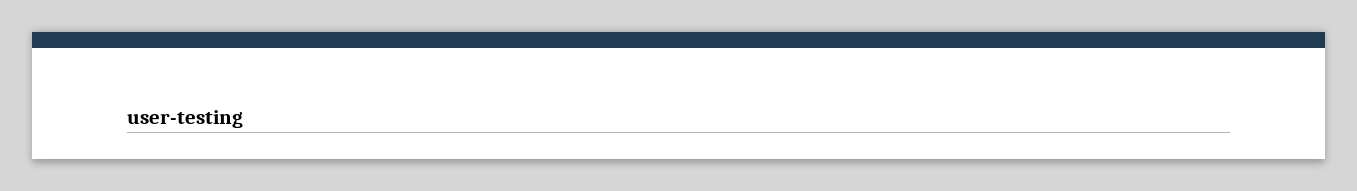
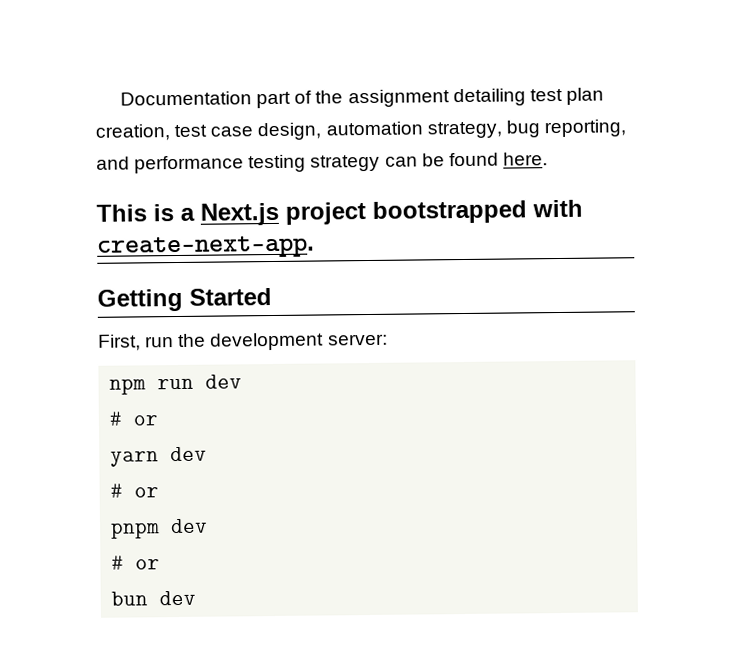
[127,110,243,128] user-testing -> [120,87,604,109] [95,119,626,141] [96,152,548,174] [96,199,583,226] [97,235,315,259] [97,288,272,312] [98,332,388,351] [109,374,243,395] [109,411,159,426] [110,446,208,467] [110,483,160,498] [111,518,209,539] [111,555,161,570] [111,590,197,606] Documentation part of the assignment detailing test plan creation, test case design, automation strategy, bug reporting, and performance testing strategy can be found here. // This is a Next.js project bootstrapped with create-next-app. // Getting Started // First, run the development server: // npm run dev // # or // yarn dev // # or // pnpm dev // # or // bun dev

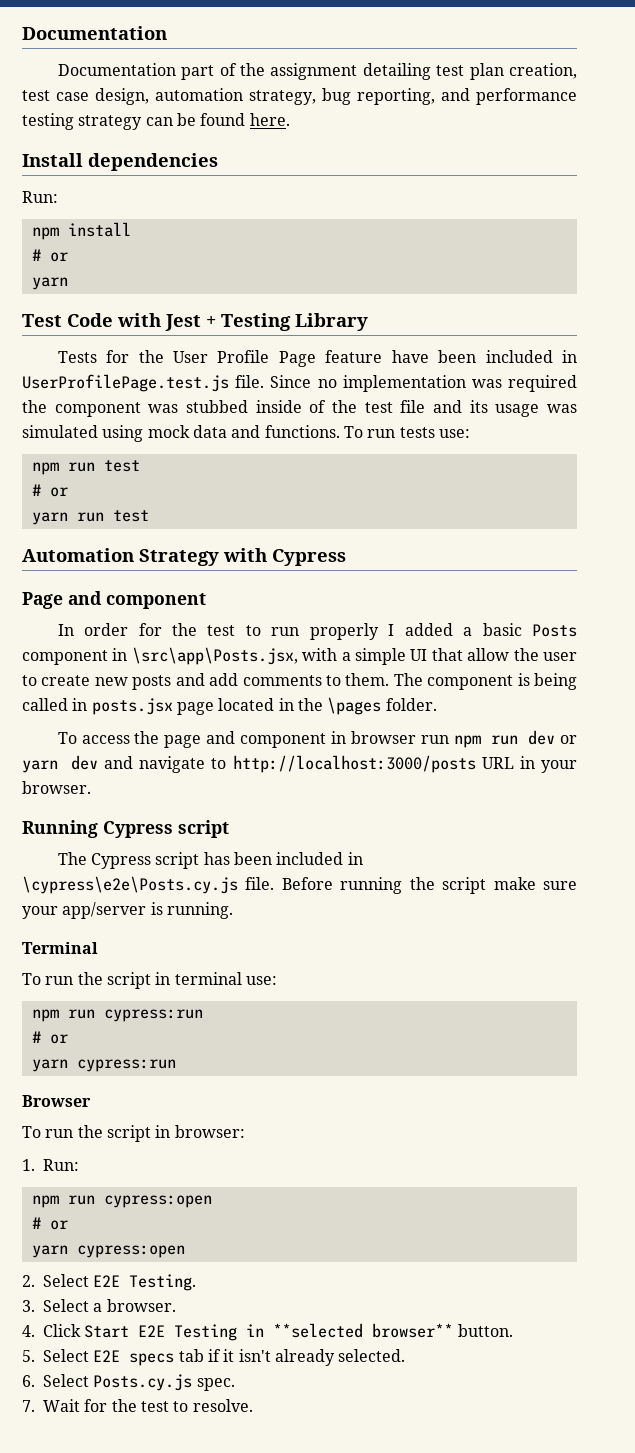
[120,91,253,106] Documentation -> [22,26,167,40] [57,63,176,76] Documentation // Documentation
[96,199,583,226] [97,235,315,259] [97,288,272,312] [98,332,388,351] [109,374,243,395] [109,411,159,426] [110,446,208,467] [110,483,160,498] [111,518,209,539] [111,555,161,570] [111,590,197,606] This is a Next.js project bootstrapped with create-next-app. // Getting Started // First, run the development server: // npm run dev // # or // yarn dev // # or // pnpm dev // # or // bun dev -> [22,153,218,171] [22,191,58,203] [31,222,131,240] [31,249,68,262] [31,277,68,290] [22,313,368,331] [57,350,577,367] [22,374,578,392] [22,400,578,417] [22,425,470,442] [31,460,140,475] [31,484,68,497] [31,510,149,525] [22,548,346,566] [22,591,206,609] [57,623,577,640] [22,647,577,665] [22,673,577,690] [22,697,437,715] [57,730,577,748] [22,755,577,773] [22,781,91,794] [22,820,229,838] [57,852,363,869] [22,876,578,894] [22,902,233,919] [22,942,98,954] [22,972,277,989] [31,1009,203,1022] [31,1031,68,1044] [31,1059,176,1072] [22,1095,91,1107] [22,1125,245,1142] [22,1159,79,1171] [31,1195,212,1208] [31,1217,68,1230] [31,1245,185,1258] [22,1274,197,1291] [22,1299,176,1312] [22,1323,513,1341] [22,1349,406,1366] [22,1374,235,1391] [22,1399,253,1412] Install dependencies // Run: // npm install // # or // yarn // Test Code with Jest + Testing Library // Tests for the User Profile Page feature have been included in UserProfilePage.test.js file. Since no implementation was required the component was stubbed inside of the test file and its usage was simulated using mock data and functions. To run tests use: // npm run test // # or // yarn run test // Automation Strategy with Cypress // Page and component // In order for the test to run properly I added a basic Posts component in \src\app\Posts.jsx, with a simple UI that allow the user to create new posts and add comments to them. The component is being called in posts.jsx page located in the \pages folder. // To access the page and component in browser run npm run dev or yarn dev and navigate to http://localhost:3000/posts URL in your browser. // Running Cypress script // The Cypress script has been included in \cypress\e2e\Posts.cy.js file. Before running the script make sure your app/server is running. // Terminal // To run the script in terminal use: // npm run cypress:run // # or // yarn cypress:run // Browser // To run the script in browser: // 1. Run: // npm run cypress:open // # or // yarn cypress:open // 2. Select E2E Testing. // 3. Select a browser. // 4. Click Start E2E Testing in **selected browser** button. // 5. Select E2E specs tab if it isn't already selected. // 6. Select Posts.cy.js spec. // 7. Wait for the test to resolve.

